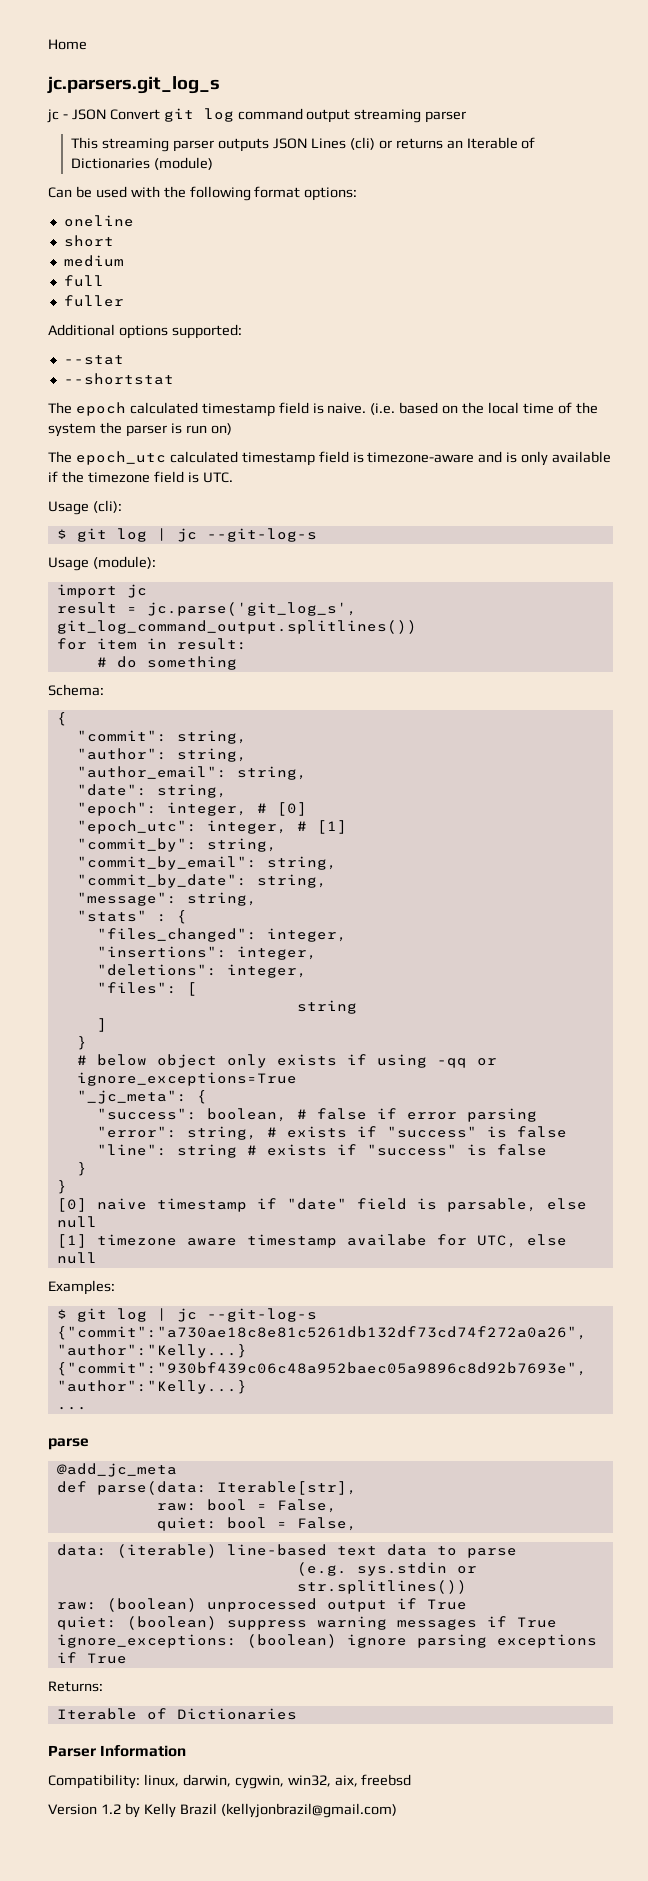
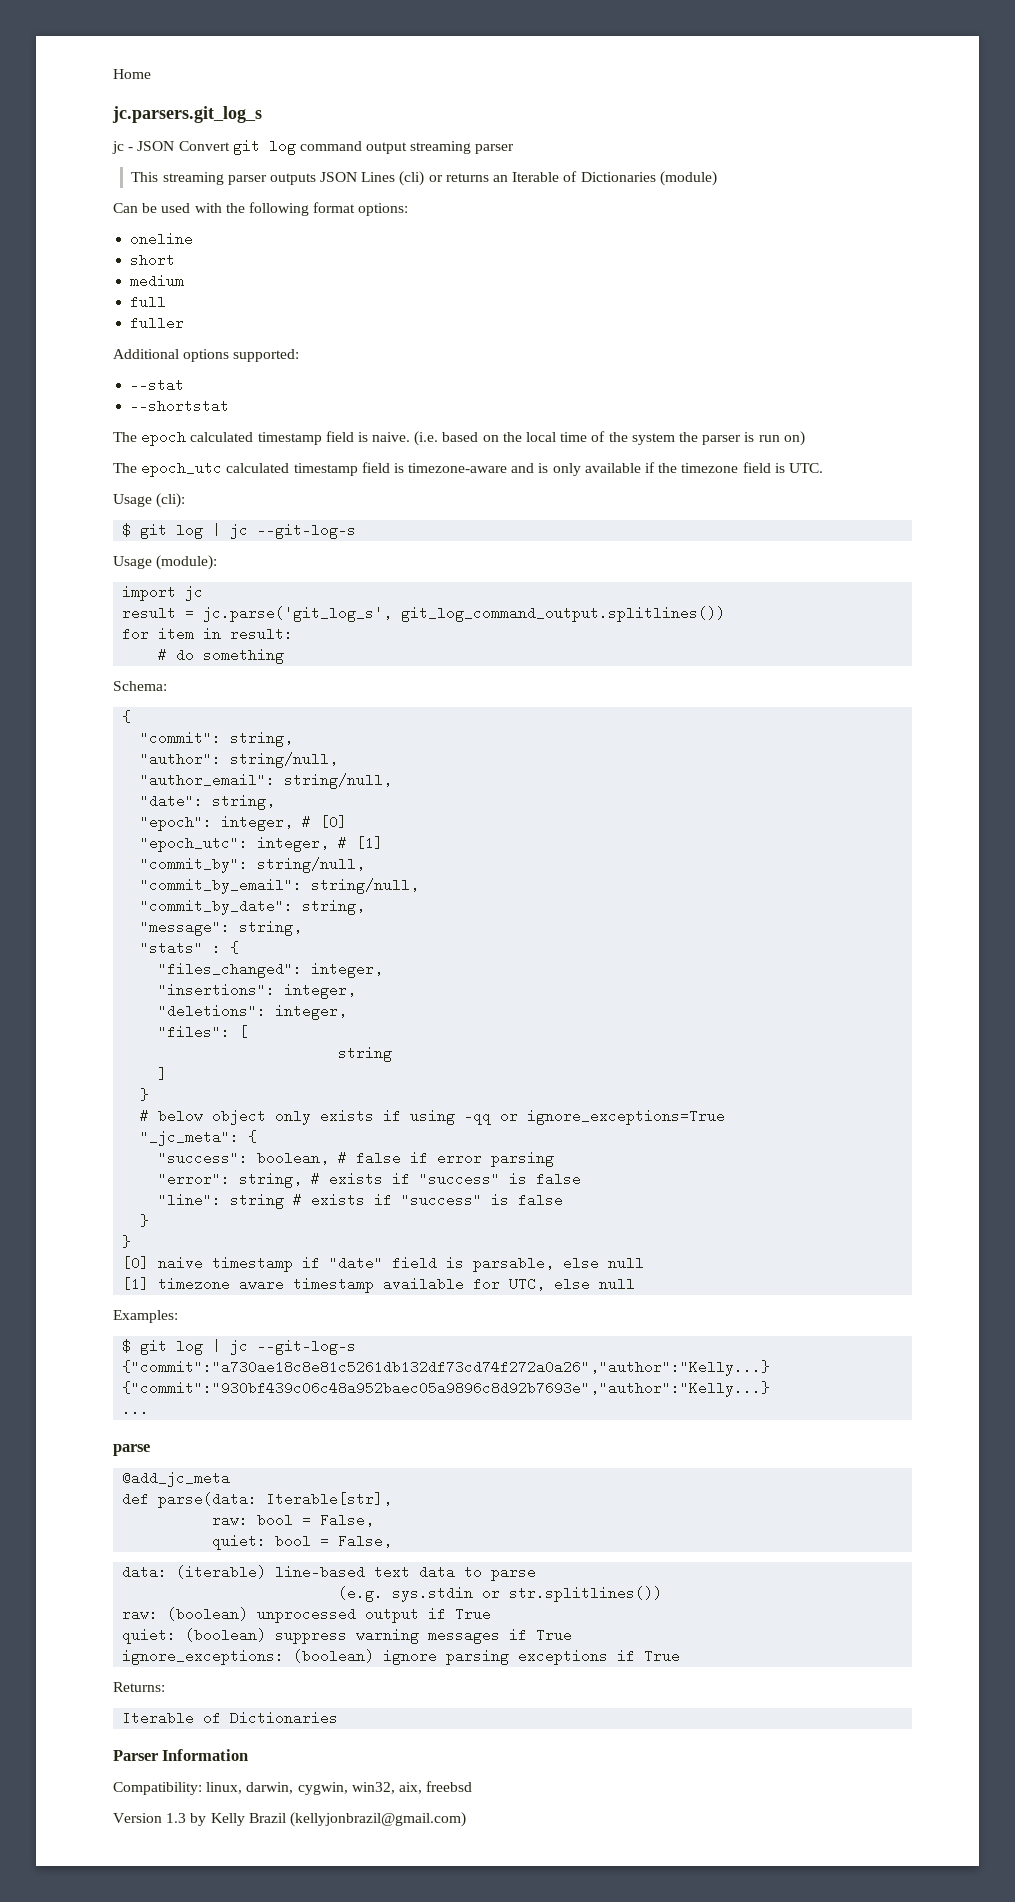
[176,748,247,762] string, -> [230,752,339,768] string/null,
[236,766,307,780] string, -> [284,773,393,789] string/null,
[206,838,277,852] string, -> [257,857,366,873] string/null,
[266,856,337,870] string, -> [311,878,420,894] string/null,
[346,1234,427,1246] availabe -> [383,1277,465,1291] available
[100,1804,121,1814] 1.2 -> [166,1813,187,1823] 1.3

